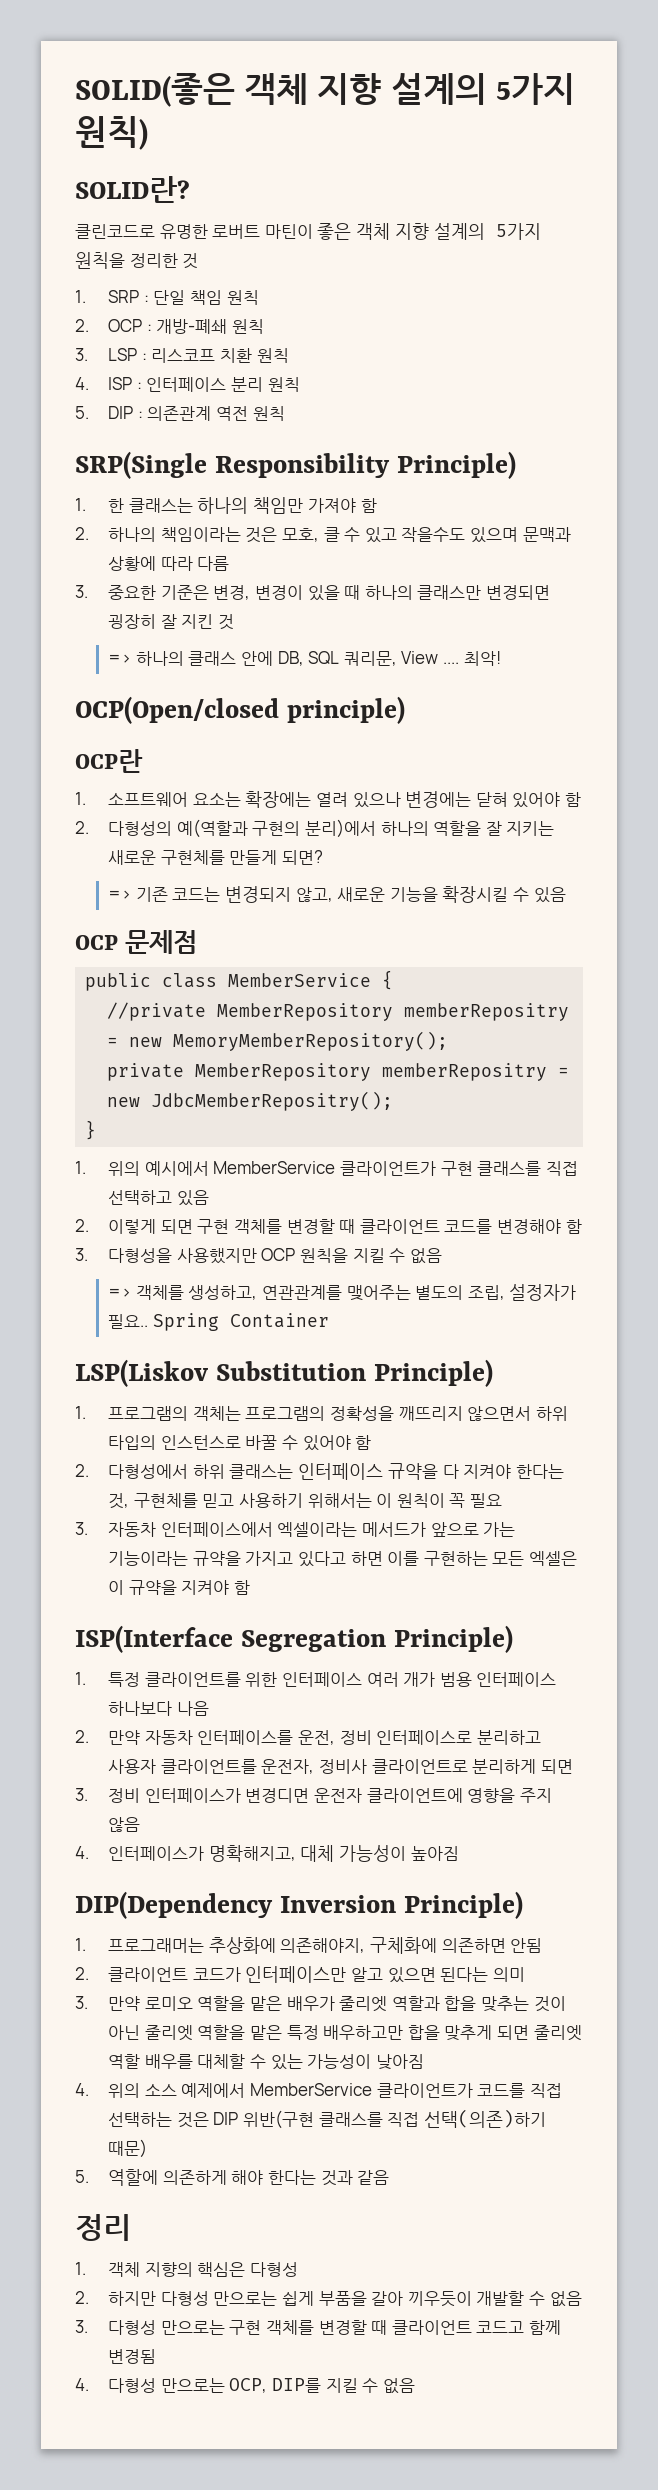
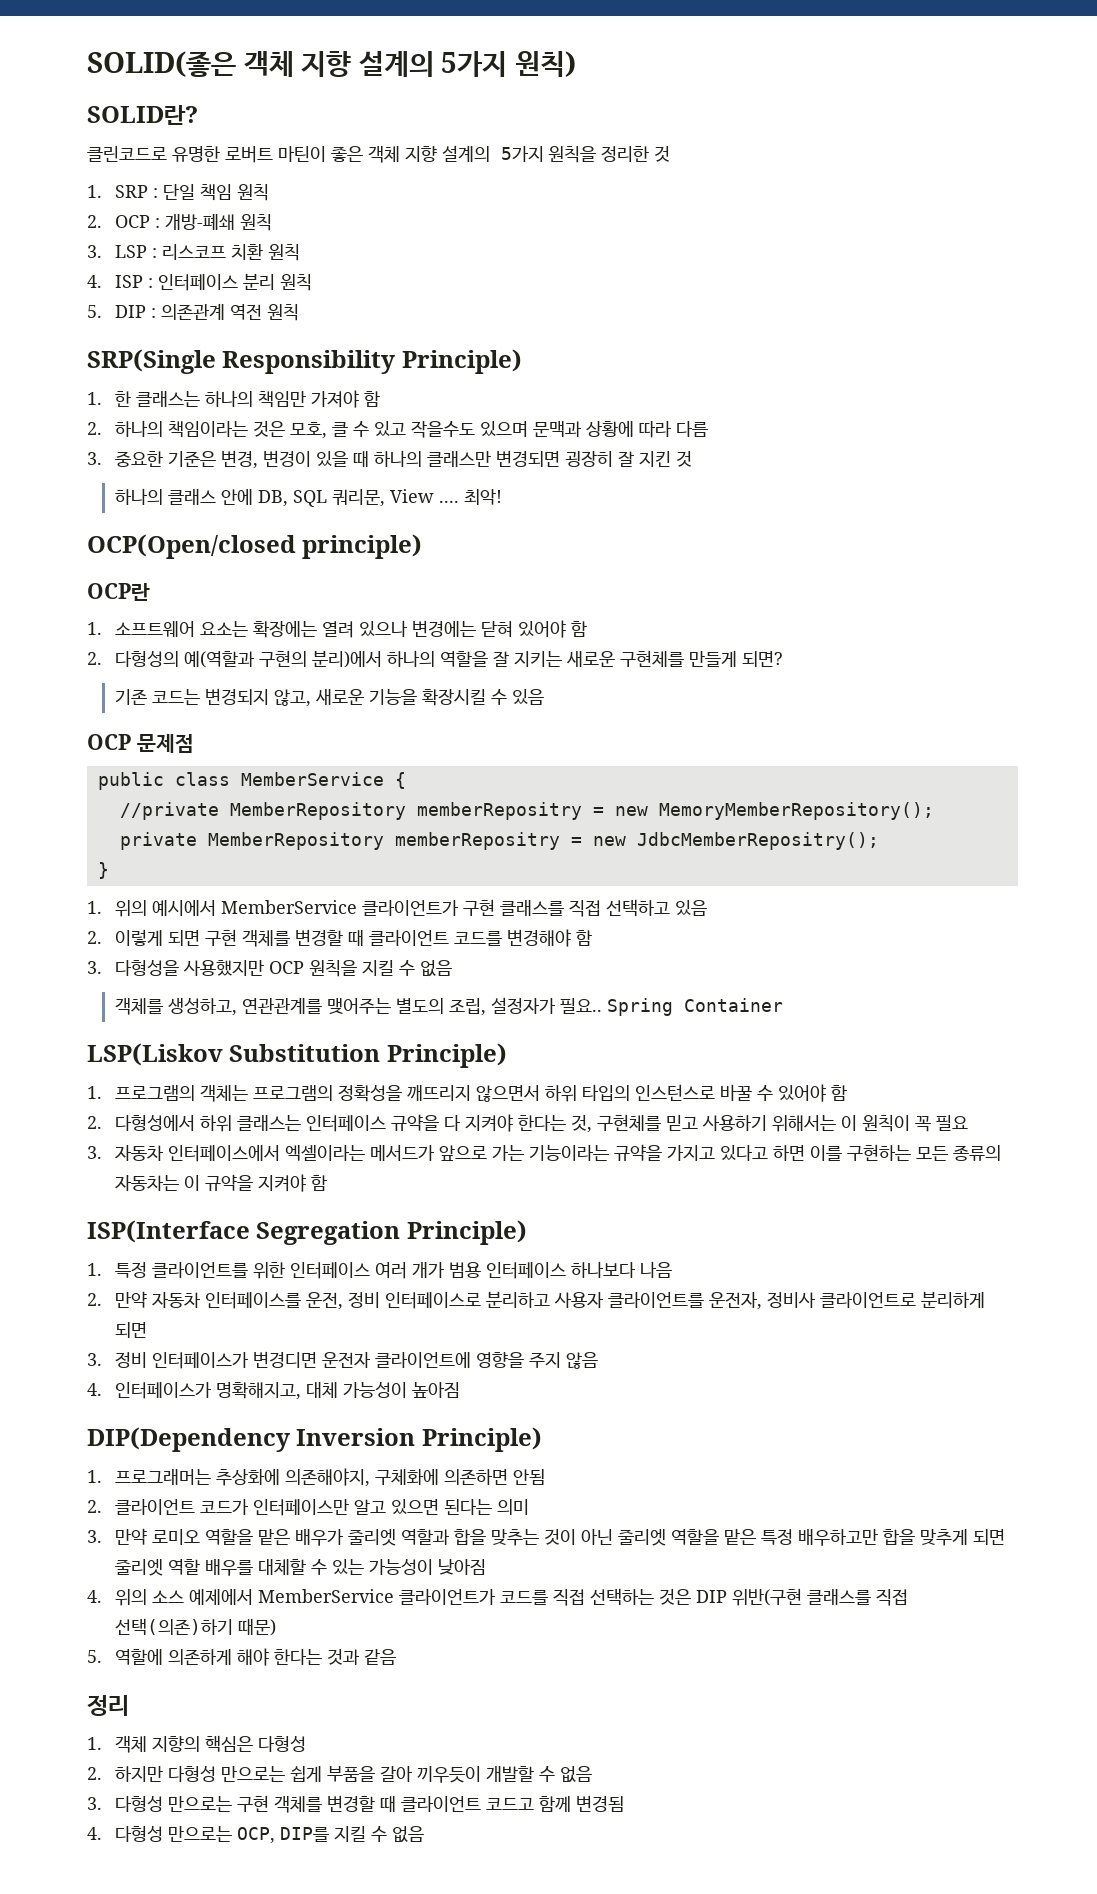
[108,654,132,664] => -> (692, 459) none
[108,890,132,900] => -> (783, 659) none
[108,1288,132,1298] => -> (452, 968) none
[529,1551,578,1566] 엑셀은 -> [952,1145,1001,1161] [114,1175,179,1191] 종류의 자동차는

